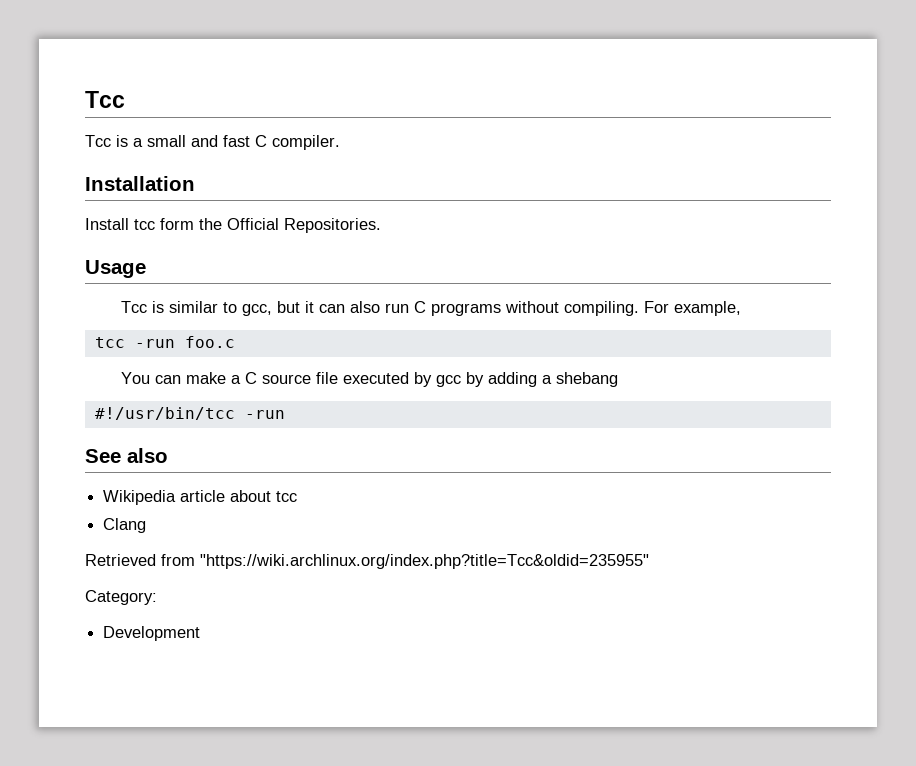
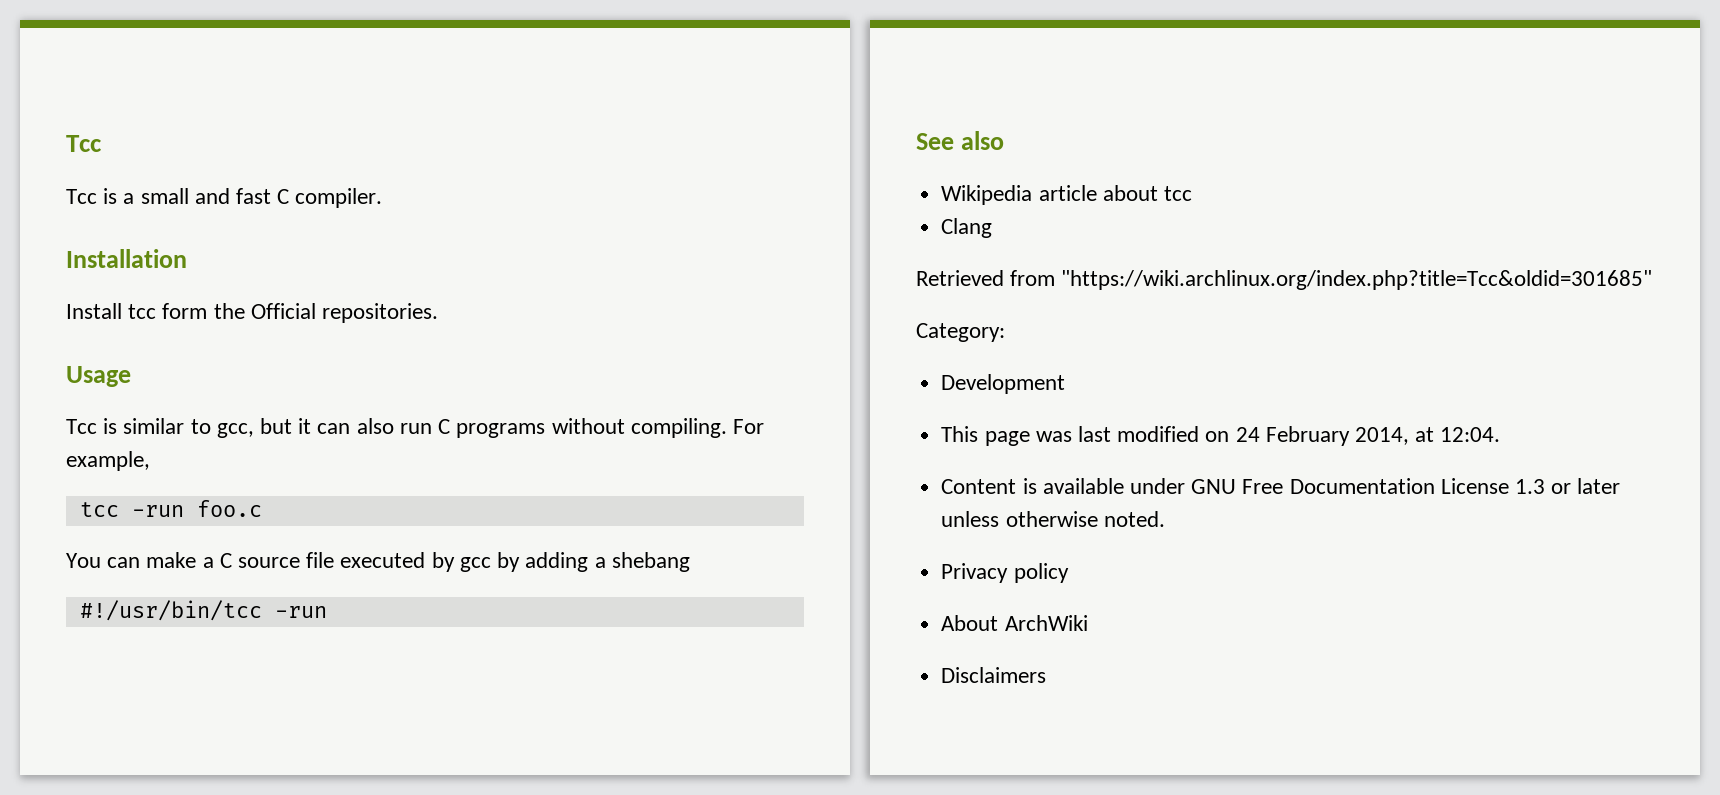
[284,218,381,233] Repositories. -> [322,303,439,323] repositories.
[200,554,649,569] "https://wiki.archlinux.org/index.php?title=Tcc&oldid=235955" -> [1061,270,1653,290] "https://wiki.archlinux.org/index.php?title=Tcc&oldid=301685"
(201, 633) none -> [941,426,1501,446] [941,478,1621,494] [941,511,1165,527] [941,563,1069,583] [941,615,1088,631] [941,667,1047,683] // This page was last modified on 24 February 2014, at 12:04. // Content is available under GNU Free Documentation License 1.3 or later unless otherwise noted. // Privacy policy // About ArchWiki // Disclaimers

